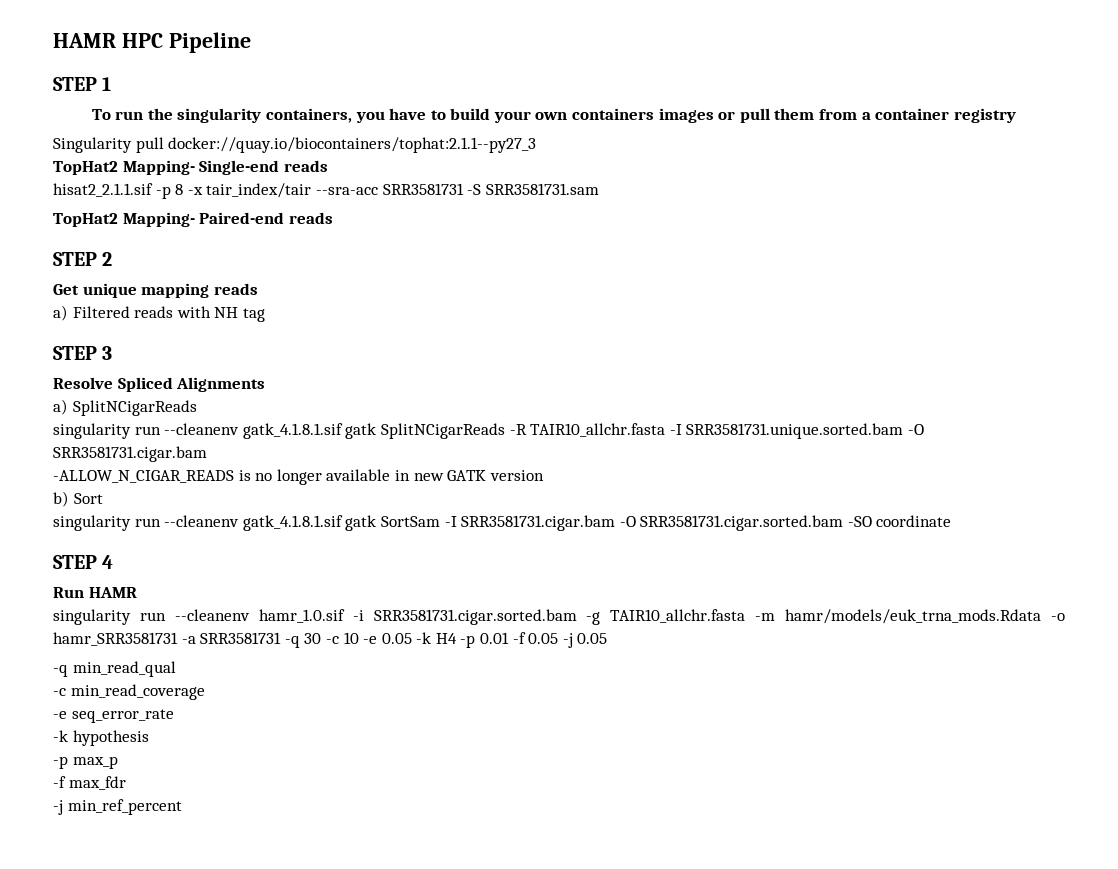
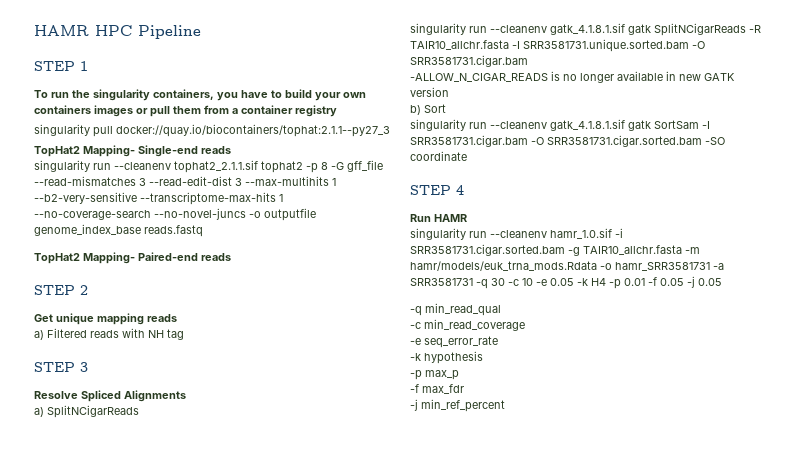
[53,137,132,153] Singularity -> [34,124,90,136] singularity
[53,183,599,199] hisat2_2.1.1.sif -p 8 -x tair_index/tair --sra-acc SRR3581731 -S SRR3581731.sam -> [34,160,383,173] [34,176,336,186] [34,192,283,205] [34,208,316,221] [34,224,203,237] singularity run --cleanenv tophat2_2.1.1.sif tophat2 -p 8 -G gff_file --read-mismatches 3 --read-edit-dist 3 --max-multihits 1 --b2-very-sensitive --transcriptome-max-hits 1 --no-coverage-search --no-novel-juncs -o outputfile genome_index_base reads.fastq

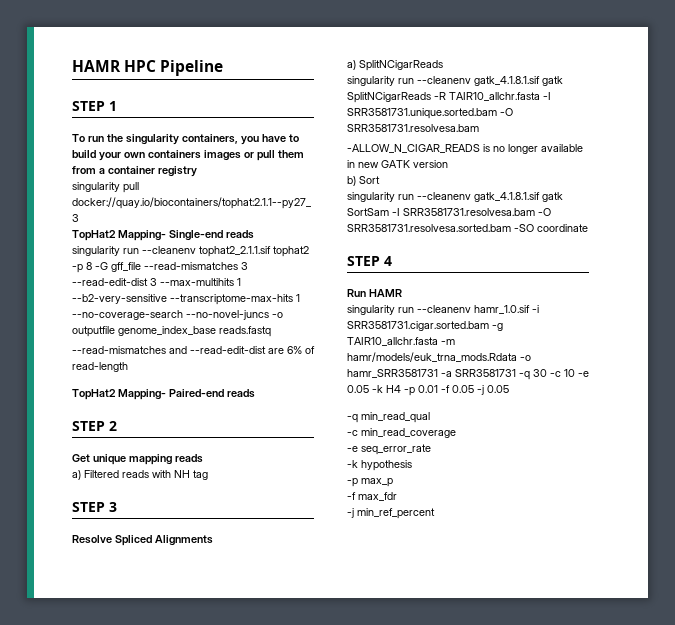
(203, 231) none -> [72,346,315,354] [72,362,128,372] // --read-mismatches and --read-edit-dist are 6% of read-length
[410,55,528,67] SRR3581731.cigar.bam -> [347,124,479,132] SRR3581731.resolvesa.bam
[410,135,702,147] SRR3581731.cigar.bam -O SRR3581731.cigar.sorted.bam -> [403,208,551,216] [347,224,511,232] SRR3581731.resolvesa.bam -O SRR3581731.resolvesa.sorted.bam

